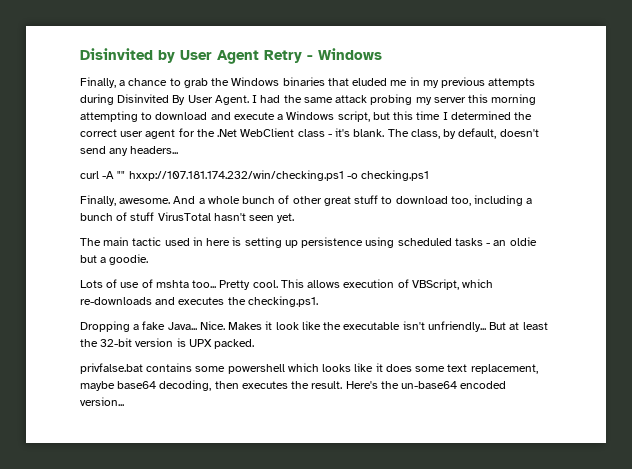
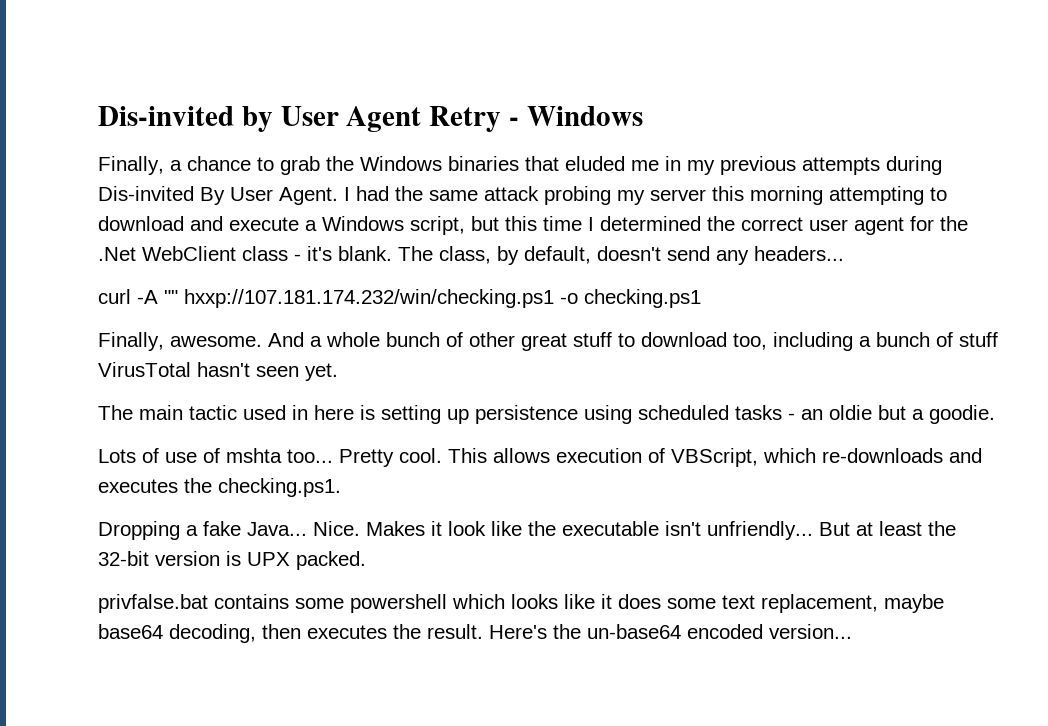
[80,48,153,60] Disinvited -> [98,106,234,126] Dis-invited
[117,94,170,103] Disinvited -> [98,186,194,201] Dis-invited

